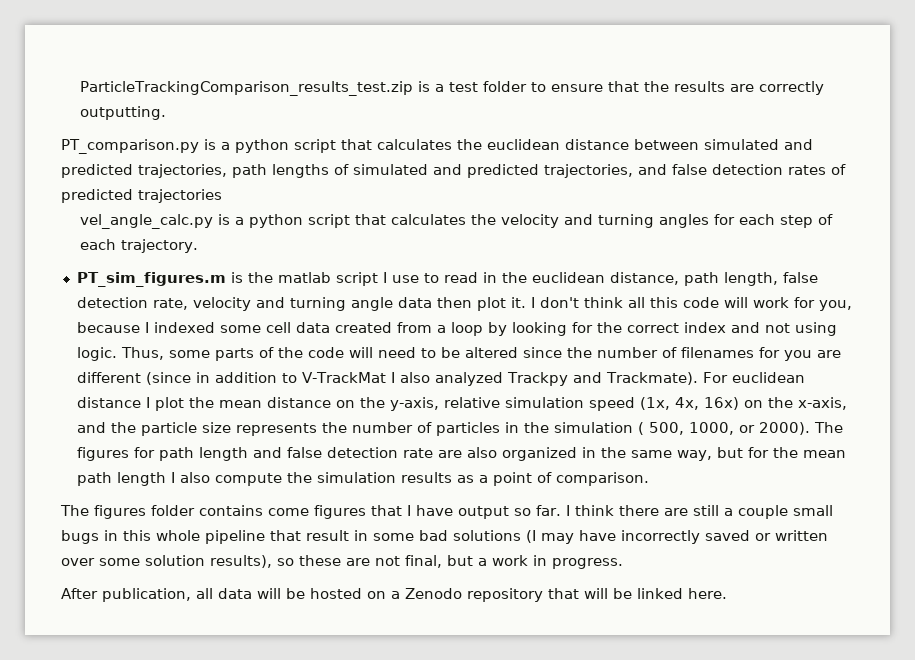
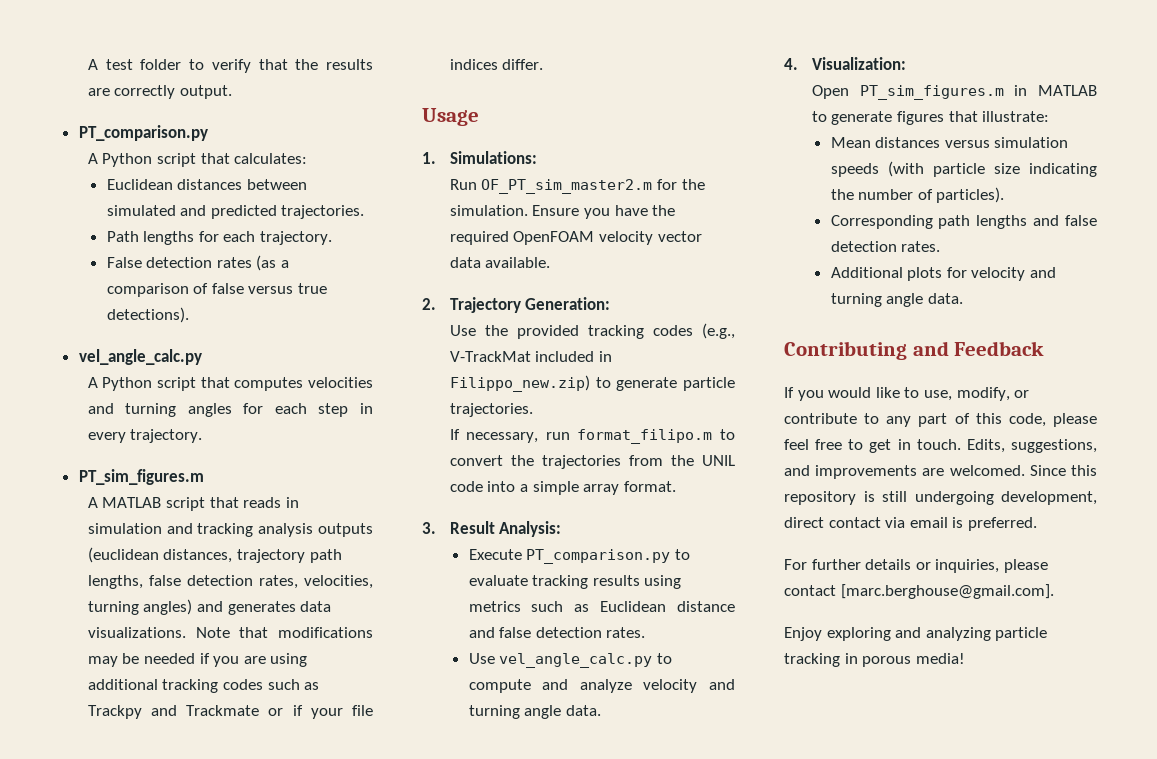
[79,81,444,96] ParticleTrackingComparison_results_test.zip is a -> [87,59,98,70] A
[550,84,603,92] ensure -> [211,59,251,73] verify
[79,106,166,120] [61,139,813,154] [61,164,846,178] [61,189,222,203] [79,214,559,229] outputting. // PT_comparison.py is a python script that calculates the euclidean distance between simulated and predicted trajectories, path lengths of simulated and predicted trajectories, and false detection rates of predicted trajectories // vel_angle_calc.py is a python script that calculates the velocity -> [179,85,232,99] [78,125,208,141] [87,153,308,167] [106,179,307,190] [106,205,365,219] [106,231,332,245] [106,255,289,271] [106,283,327,297] [106,307,189,323] [78,349,202,365] [87,377,373,391] output. // PT_comparison.py // A Python script that calculates: // Euclidean distances between simulated and predicted trajectories. // Path lengths for each trajectory. // False detection rates (as a comparison of false versus true detections). // vel_angle_calc.py // A Python script that computes velocities
[817,214,833,225] [79,239,116,250] of each -> [359,403,373,414] [87,432,126,443] in every
[230,272,818,286] [76,297,852,311] [76,322,837,336] [76,347,841,361] [76,372,805,386] [76,397,847,411] [76,422,843,436] [76,447,846,461] [76,472,649,486] [60,505,833,519] [61,530,828,544] [61,555,623,569] [61,588,727,602] is the matlab script I use to read in the euclidean distance, path length, false detection rate, velocity and turning angle data then plot it. I don't think all this code will work for you, because I indexed some cell data created from a loop by looking for the correct index and not using logic. Thus, some parts of the code will need to be altered since the number of filenames for you are different (since in addition to V-TrackMat I also analyzed Trackpy and Trackmate). For euclidean distance I plot the mean distance on the y-axis, relative simulation speed (1x, 4x, 16x) on the x-axis, and the particle size represents the number of particles in the simulation ( 500, 1000, or 2000). The figures for path length and false detection rate are also organized in the same way, but for the mean path length I also compute the simulation results as a point of comparison. // The figures folder contains come figures that I have output so far. I think there are still a couple small bugs in this whole pipeline that result in some bad solutions (I may have incorrectly saved or written over some solution results), so these are not final, but a work in progress. // After publication, all data will be hosted on a Zenodo repository that will be linked here. -> [87,497,299,511] [87,523,373,537] [87,547,342,563] [87,575,373,589] [87,599,332,615] [87,627,374,638] [87,653,308,667] [87,679,320,693] [87,705,373,719] [449,59,544,70] [422,108,479,126] [422,151,537,164] [449,179,705,194] [449,205,676,219] [449,231,702,245] [449,257,551,268] [422,297,611,313] [449,323,735,339] [449,351,612,362] [449,375,735,392] [449,403,533,417] [449,429,735,444] [449,455,735,469] [449,481,676,495] [422,521,562,537] [468,549,690,564] [468,575,682,589] [468,601,735,612] [468,627,646,638] [468,653,672,668] [468,679,735,693] [468,705,601,719] [784,57,906,70] [811,85,1097,100] [811,111,1050,125] [830,137,1069,148] [830,161,1097,177] [830,187,1005,203] [830,215,1097,229] [830,241,941,252] [830,267,1056,281] [830,293,963,307] [784,341,1045,360] [784,387,1030,401] [784,413,1097,427] [784,439,1097,453] [784,465,1097,479] [784,491,1097,505] [784,517,1037,531] [784,559,1048,573] [784,584,1054,599] [784,627,1048,641] [784,653,965,667] // A MATLAB script that reads in simulation and tracking analysis outputs (euclidean distances, trajectory path lengths, false detection rates, velocities, turning angles) and generates data visualizations. Note that modifications may be needed if you are using additional tracking codes such as Trackpy and Trackmate or if your file indices differ. // Usage // 1. Simulations: // Run OF_PT_sim_master2.m for the simulation. Ensure you have the required OpenFOAM velocity vector data available. // 2. Trajectory Generation: // Use the provided tracking codes (e.g., V-TrackMat included in Filippo_new.zip) to generate particle trajectories. // If necessary, run format_filipo.m to convert the trajectories from the UNIL code into a simple array format. // 3. Result Analysis: // Execute PT_comparison.py to evaluate tracking results using metrics such as Euclidean distance and false detection rates. // Use vel_angle_calc.py to compute and analyze velocity and turning angle data. // 4. Visualization: // Open PT_sim_figures.m in MATLAB to generate figures that illustrate: // Mean distances versus simulation speeds (with particle size indicating the number of particles). // Corresponding path lengths and false detection rates. // Additional plots for velocity and turning angle data. // Contributing and Feedback // If you would like to use, modify, or contribute to any part of this code, please feel free to get in touch. Edits, suggestions, and improvements are welcomed. Since this repository is still undergoing development, direct contact via email is preferred. // For further details or inquiries, please contact [marc.berghouse@gmail.com]. // Enjoy exploring and analyzing particle tracking in porous media!

